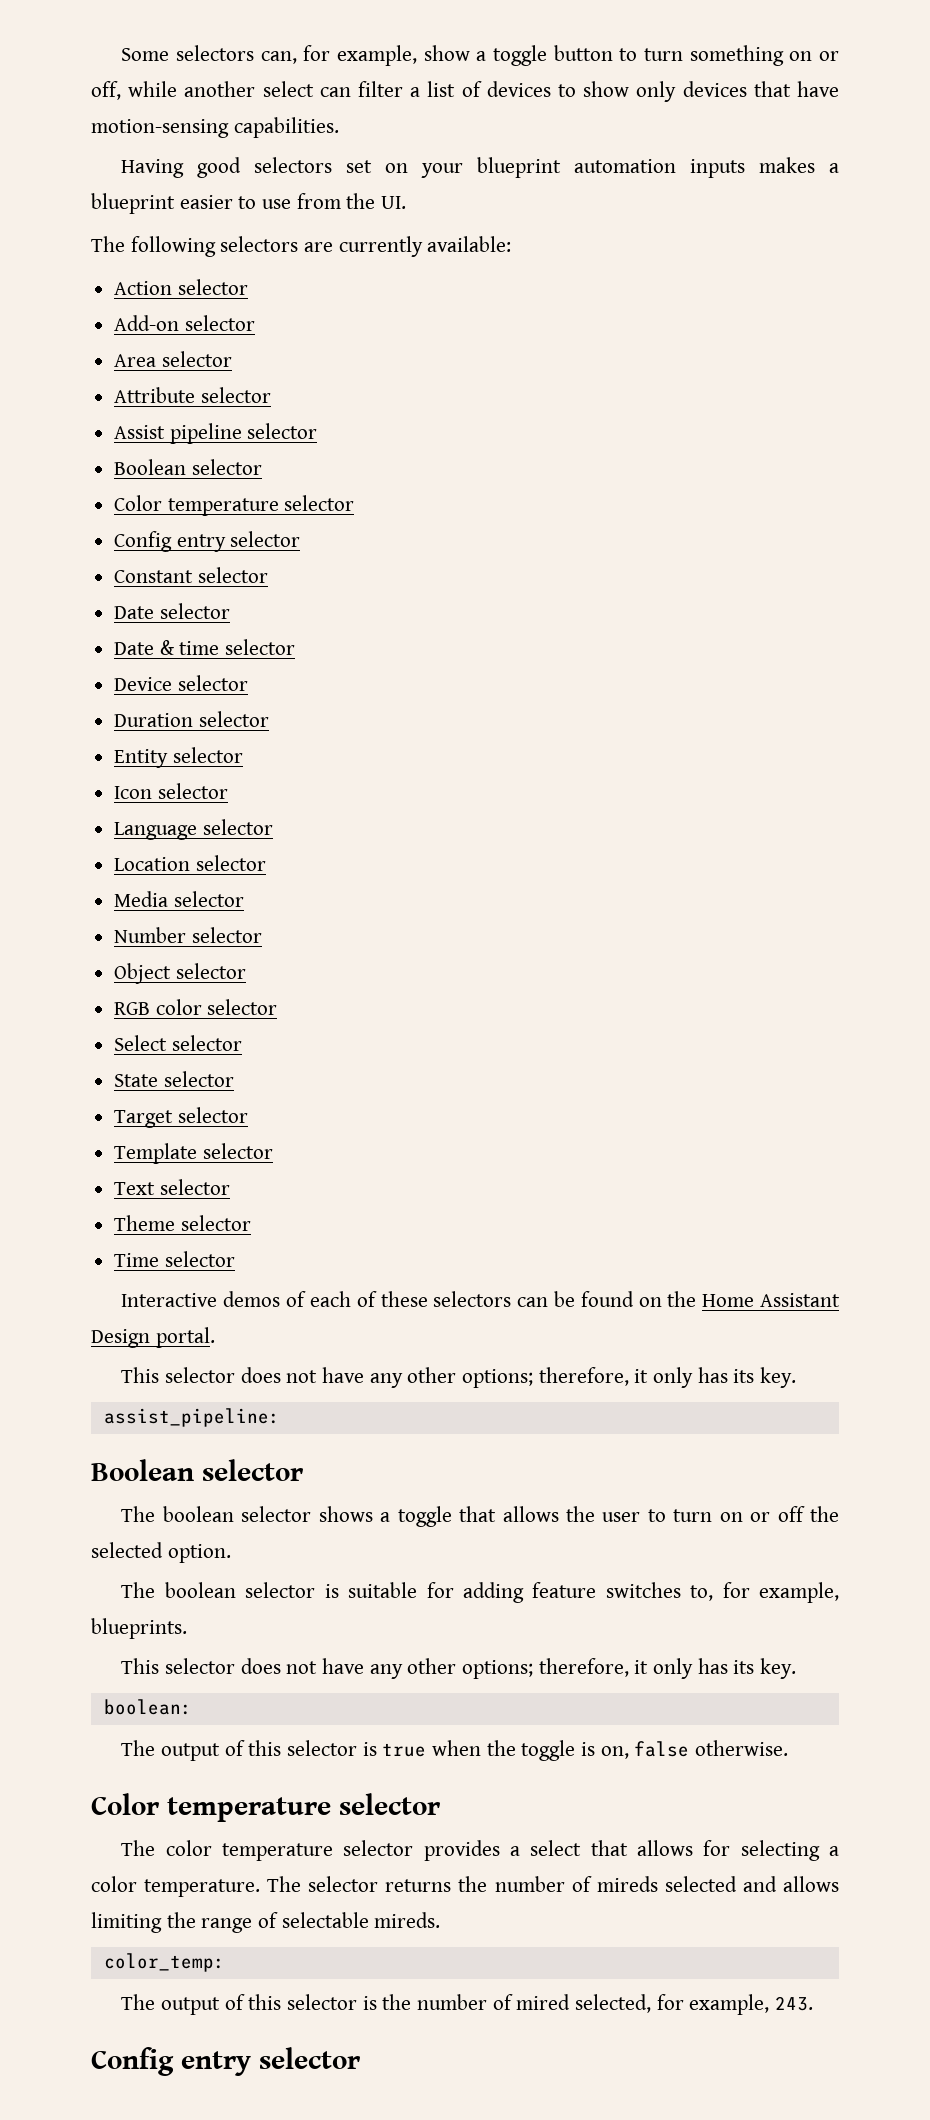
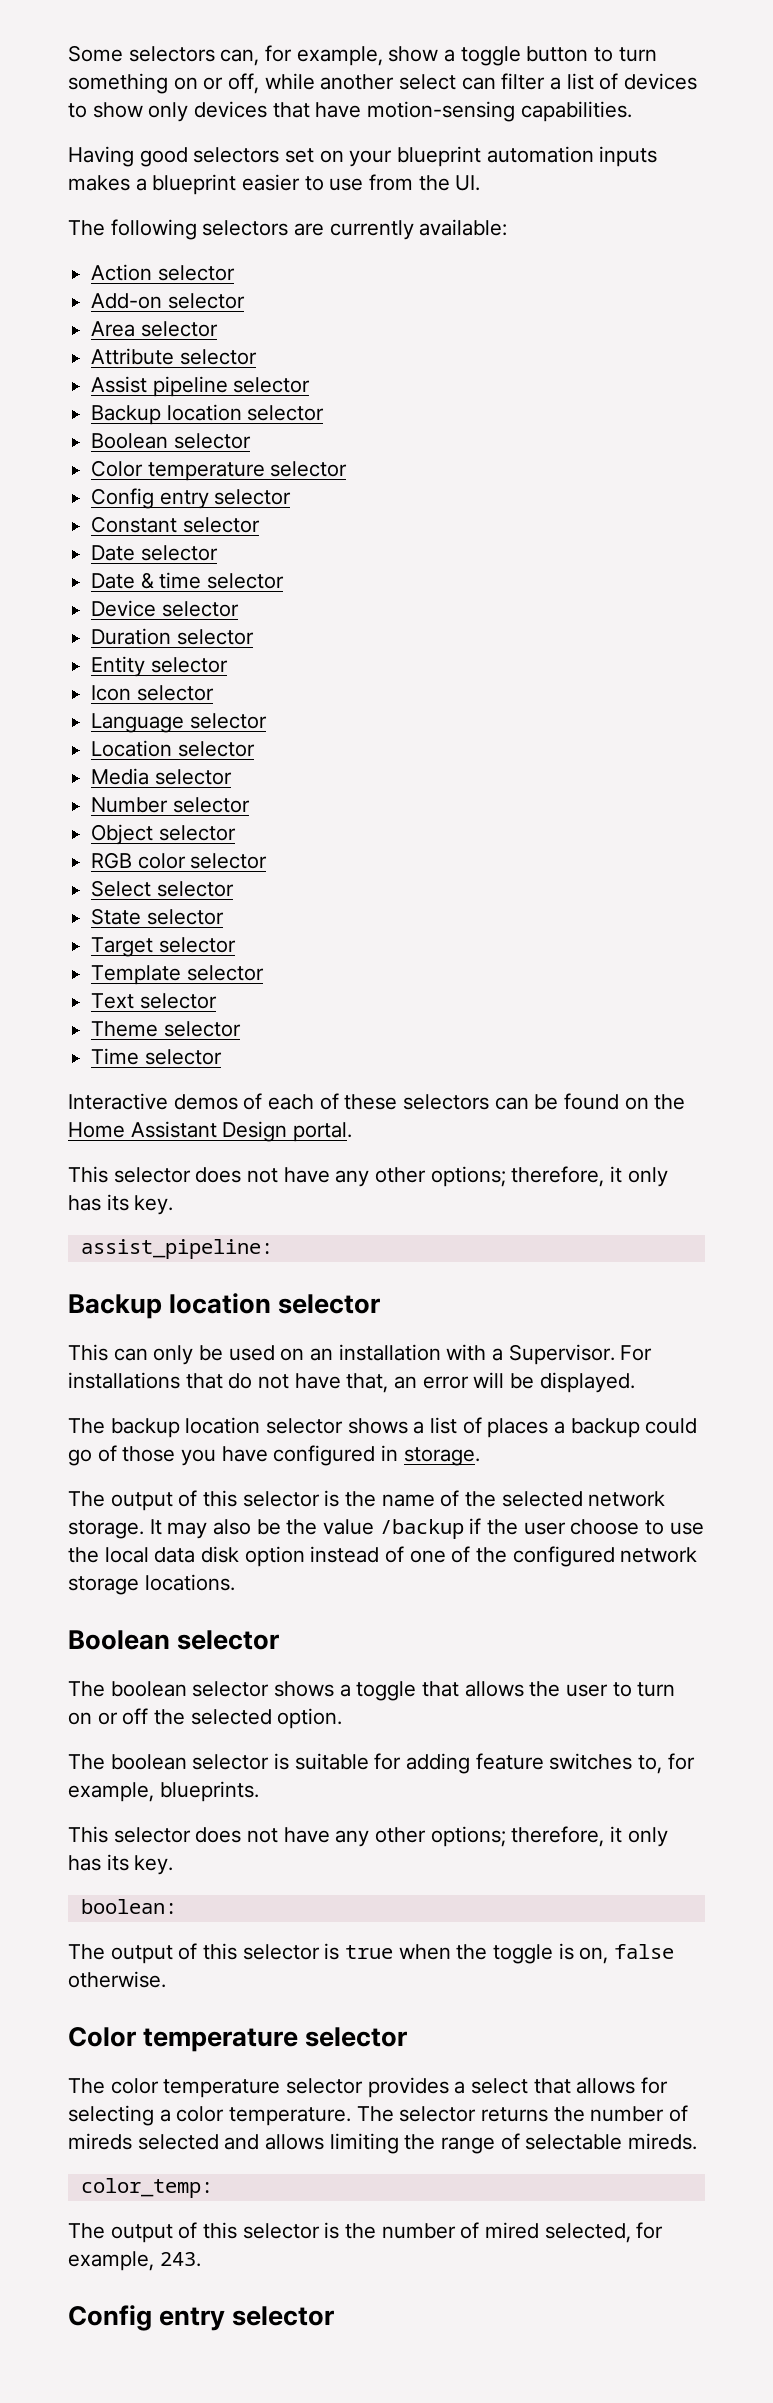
(318, 431) none -> [91,404,325,425] // Backup location selector
(280, 1417) none -> [68,1293,381,1319] [68,1344,653,1365] [68,1372,635,1393] [68,1417,698,1438] [68,1445,480,1466] [68,1490,666,1511] [68,1518,704,1539] [68,1546,698,1567] [68,1574,235,1595] // Backup location selector // This can only be used on an installation with a Supervisor. For installations that do not have that, an error will be displayed. // The backup location selector shows a list of places a backup could go of those you have configured in storage. // The output of this selector is the name of the selected network storage. It may also be the value /backup if the user choose to use the local data disk option instead of one of the configured network storage locations.

